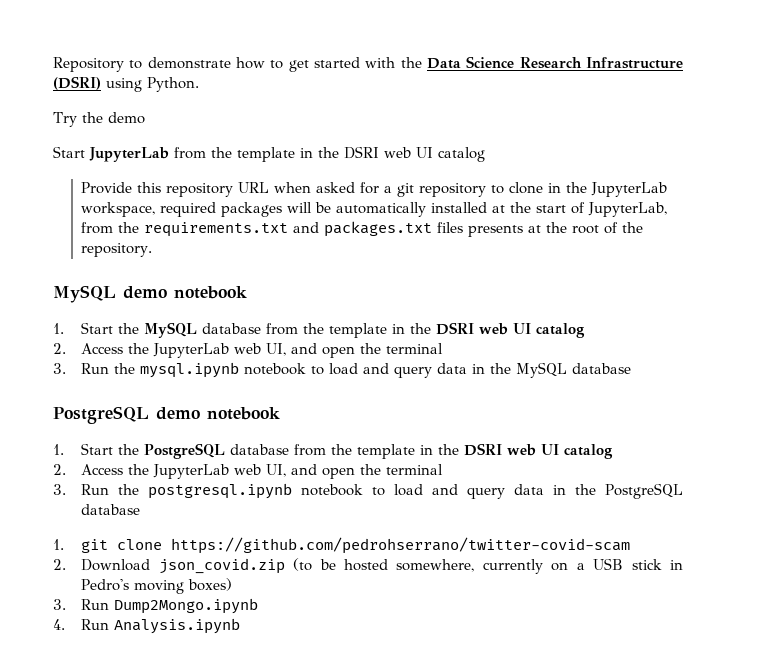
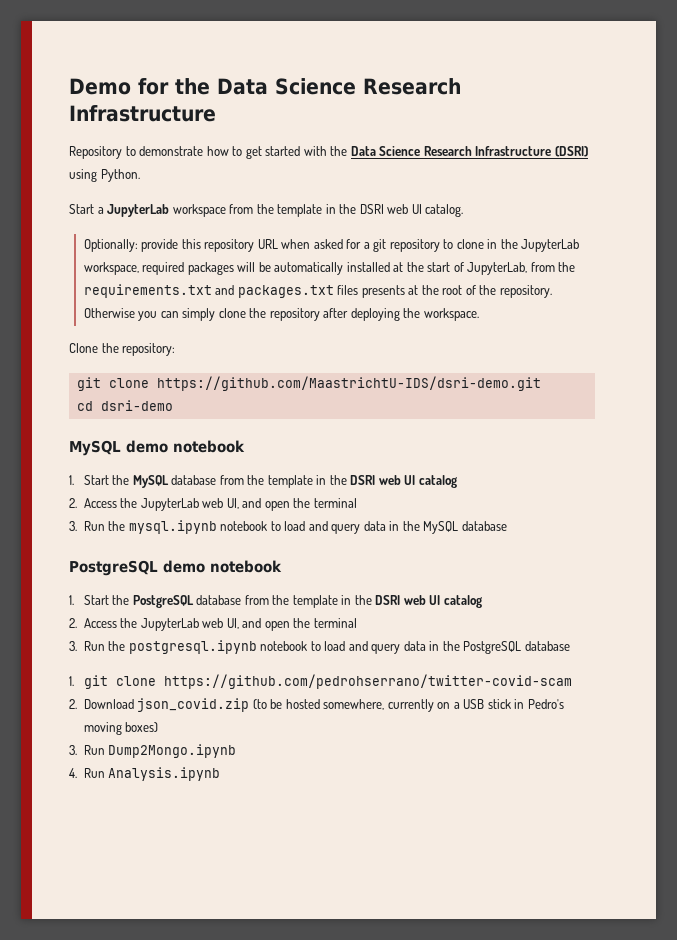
(53, 64) none -> [69,78,461,95] [69,105,216,122] Demo for the Data Science Research Infrastructure //
[53,112,145,127] [53,146,485,162] [81,182,133,194] Try the demo // Start JupyterLab from the template in the DSRI web UI catalog // Provide -> [69,204,464,217] [83,239,179,252] Start a JupyterLab workspace from the template in the DSRI web UI catalog. // Optionally: provide
(153, 250) none -> [83,308,479,321] [69,343,176,356] [76,376,541,391] [76,400,173,411] Otherwise you can simply clone the repository after deploying the workspace. // Clone the repository: // git clone https://github.com/MaastrichtU-IDS/dsri-demo.git // cd dsri-demo

